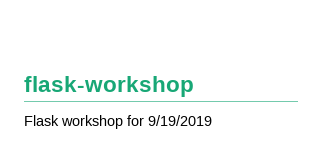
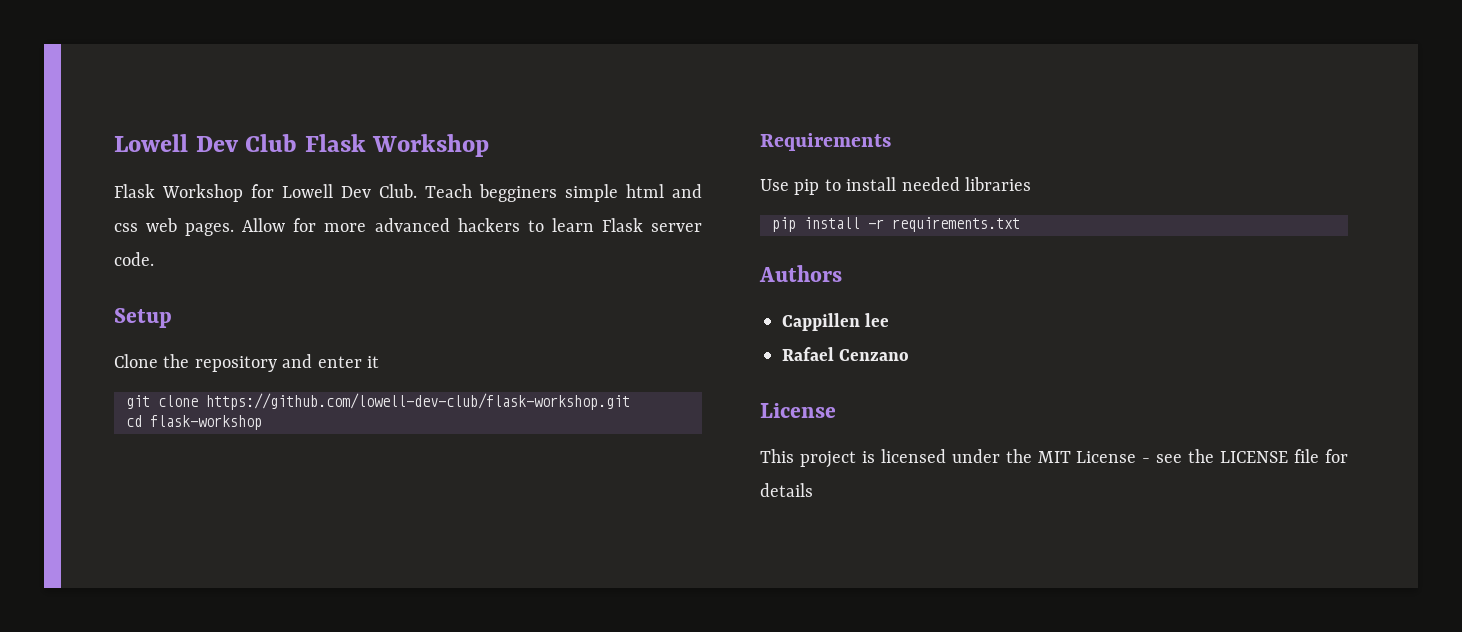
[24,76,194,97] [24,115,212,129] flask-workshop // Flask workshop for 9/19/2019 -> [114,134,490,157] [114,184,702,202] [114,218,703,236] [114,252,154,266] [114,308,172,328] [114,354,379,372] [126,393,630,410] [126,415,262,430] [760,133,891,151] [760,177,1031,195] [772,217,1020,232] [759,265,842,282] [782,313,890,331] [782,347,910,361] [760,403,836,418] [760,449,1348,468] [760,483,813,497] Lowell Dev Club Flask Workshop // Flask Workshop for Lowell Dev Club. Teach begginers simple html and css web pages. Allow for more advanced hackers to learn Flask server code. // Setup // Clone the repository and enter it // git clone https://github.com/lowell-dev-club/flask-workshop.git // cd flask-workshop // Requirements // Use pip to install needed libraries // pip install -r requirements.txt // Authors // Cappillen lee // Rafael Cenzano // License // This project is licensed under the MIT License - see the LICENSE file for details

